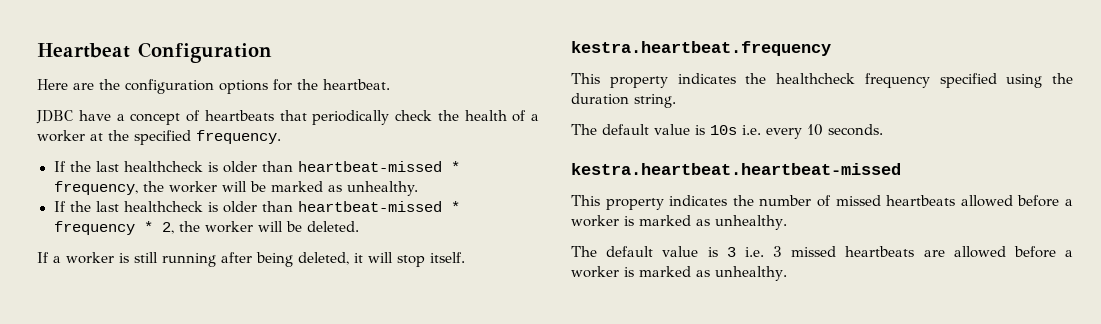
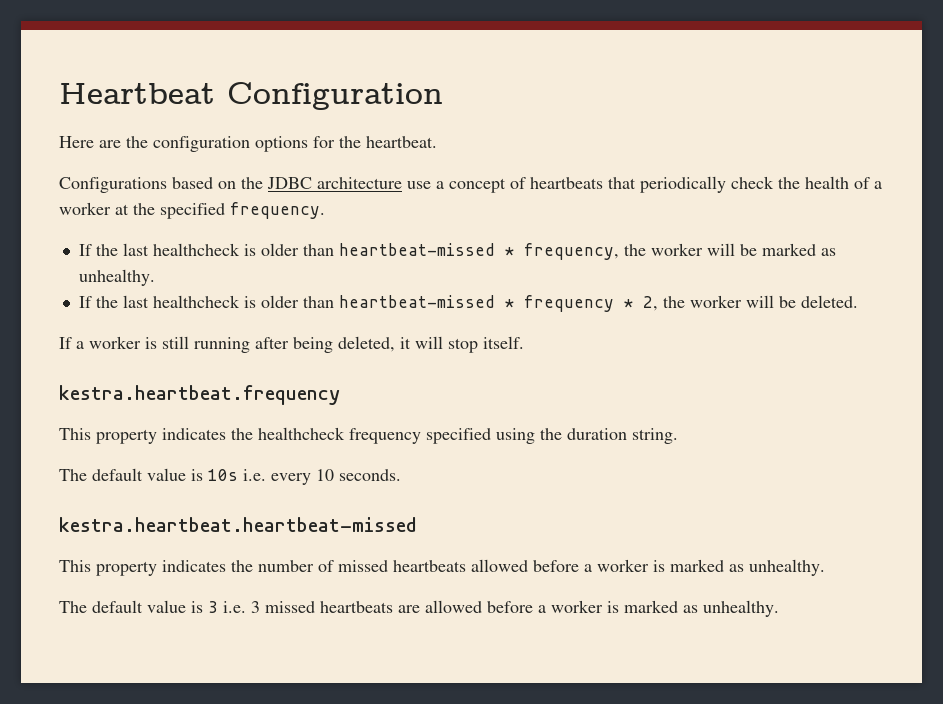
[36,110,111,124] JDBC have -> [59,177,431,193] Configurations based on the JDBC architecture use

